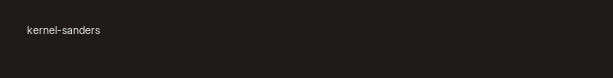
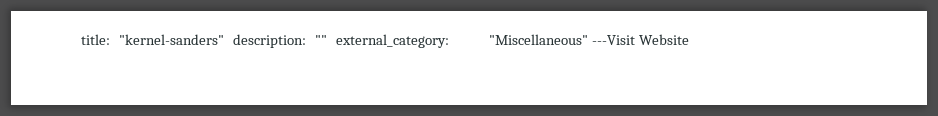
[27,26,100,34] kernel-sanders -> [81,34,689,48] title: "kernel-sanders" description: "" external_category: "Miscellaneous" ---Visit Website

